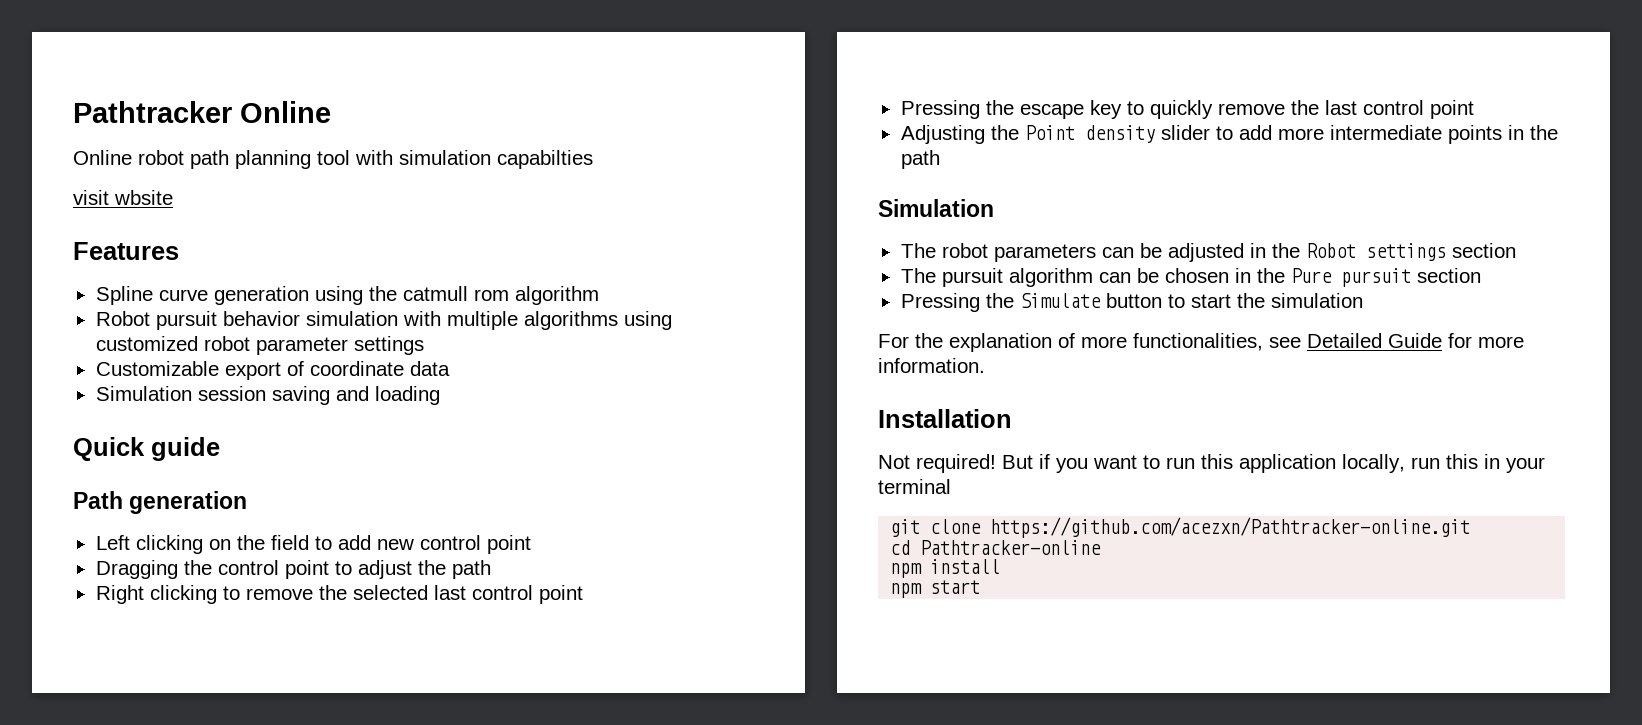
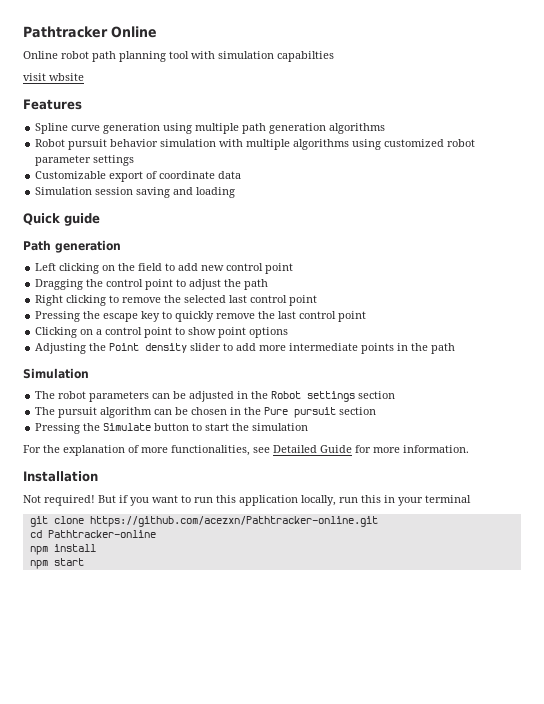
[368,286,599,305] the catmull rom algorithm -> [195,123,386,134] multiple path generation algorithms
(1474, 109) none -> [35,327,289,338] // Clicking on a control point to show point options

